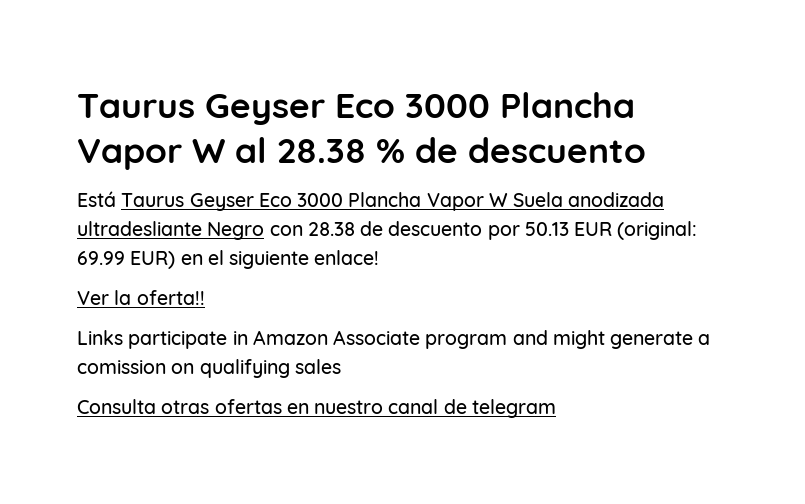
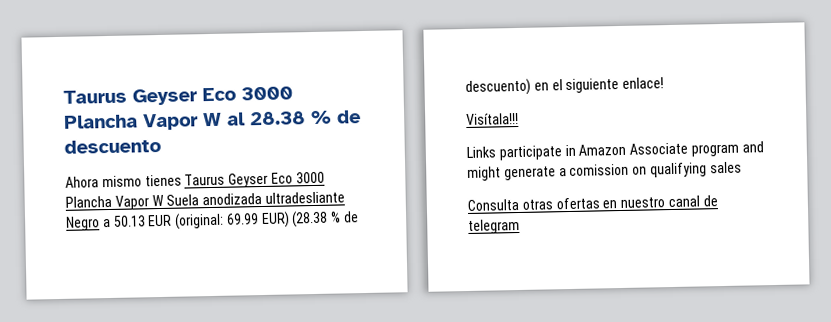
[77,191,116,207] Está -> [65,174,182,188] Ahora mismo tienes
[269,221,520,240] con 28.38 de descuento por -> [102,218,111,228] a
(176, 260) none -> [291,210,360,228] [465,78,531,97] (28.38 % de descuento)
[77,290,205,305] Ver la oferta!! -> [466,112,519,126] Visítala!!!

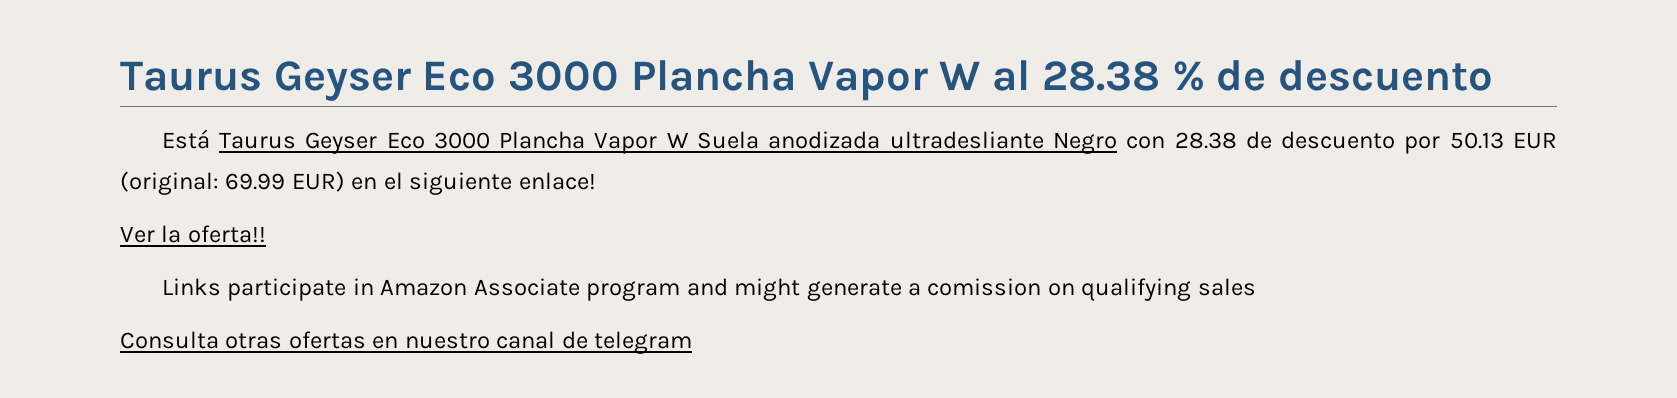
[65,174,182,188] Ahora mismo tienes -> [161,129,210,149] Está
[102,218,111,228] a -> [1126,131,1441,154] con 28.38 de descuento por
[291,210,360,228] [465,78,531,97] (28.38 % de descuento) -> (345, 181) none
[466,112,519,126] Visítala!!! -> [120,225,266,243] Ver la oferta!!

